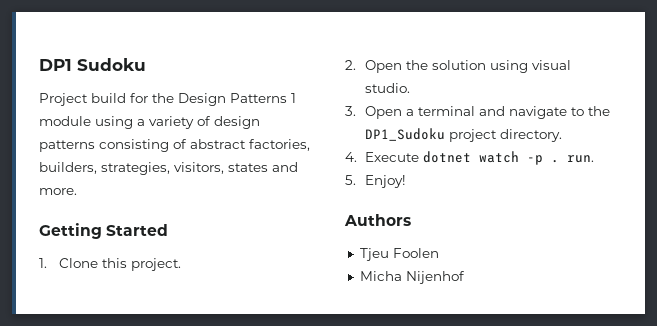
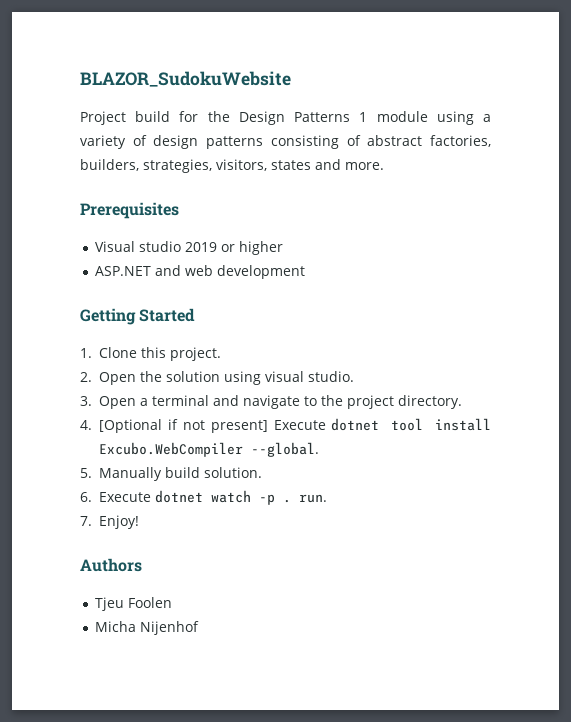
[39,58,146,71] DP1 Sudoku -> [80,71,291,87] BLAZOR_SudokuWebsite
(77, 191) none -> [80,202,179,219] [95,241,284,255] [95,265,306,279] // Prerequisites // Visual studio 2019 or higher // ASP.NET and web development
[364,128,445,141] DP1_Sudoku -> (343, 400) none
(357, 157) none -> [99,418,491,433] [99,442,319,457] [80,467,262,481] [80,492,92,502] [Optional if not present] Execute dotnet tool install Excubo.WebCompiler --global. // 5. Manually build solution. // 6.
[345,175,356,185] 5. -> [80,516,92,526] 7.

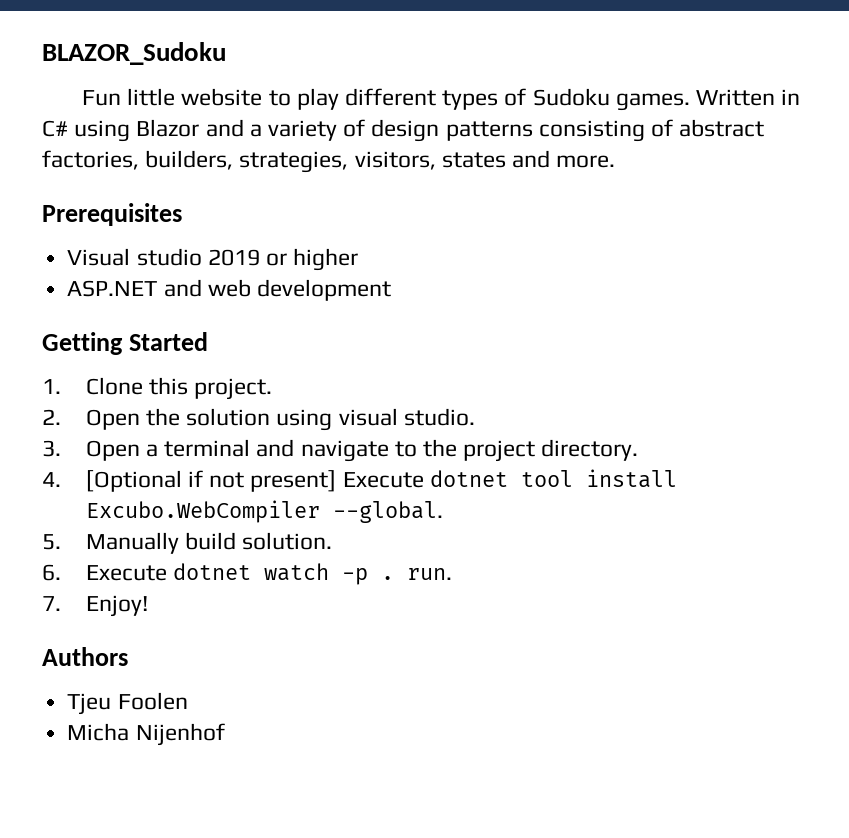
[80,71,291,87] [80,111,474,125] BLAZOR_SudokuWebsite // Project build for the Design Patterns 1 module using -> [42,42,226,65] [82,88,801,111] [42,119,244,142] BLAZOR_Sudoku // Fun little website to play different types of Sudoku games. Written in C# using Blazor and

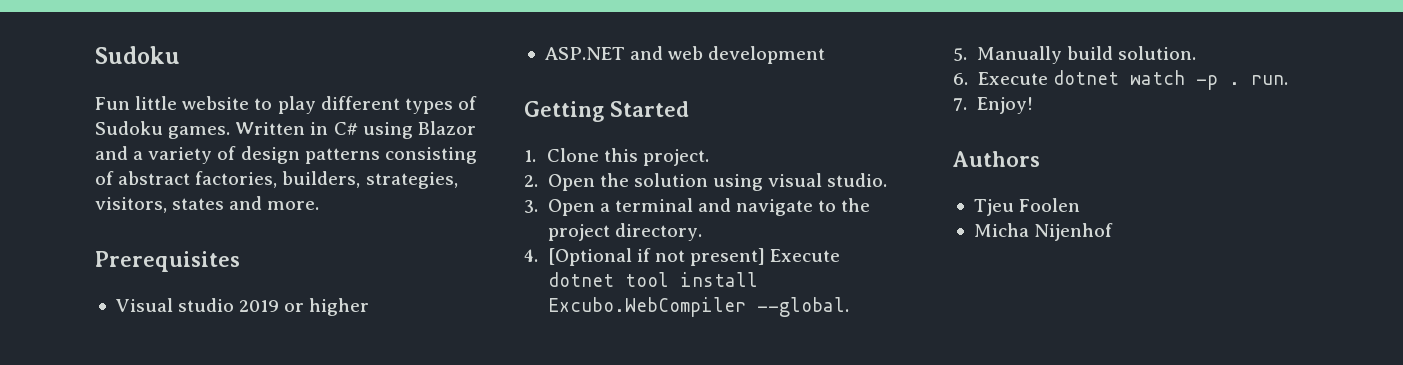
[42,42,226,65] BLAZOR_Sudoku -> [95,46,180,64] Sudoku

